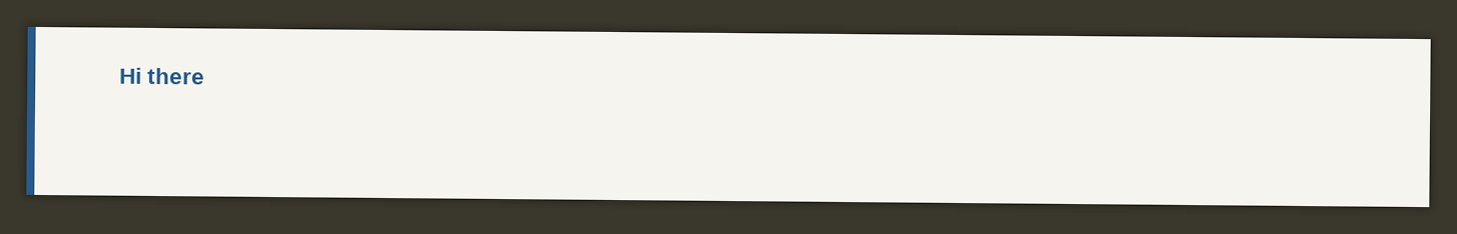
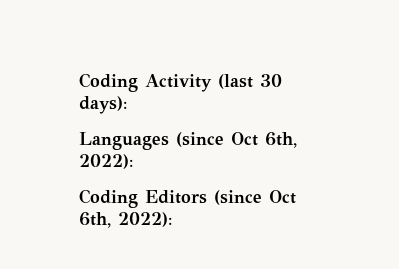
[119,67,206,85] Hi there -> [79,73,282,92] [79,96,127,114] [79,132,297,150] [79,154,133,169] [79,189,296,208] [79,212,172,228] Coding Activity (last 30 days): // Languages (since Oct 6th, 2022): // Coding Editors (since Oct 6th, 2022):

